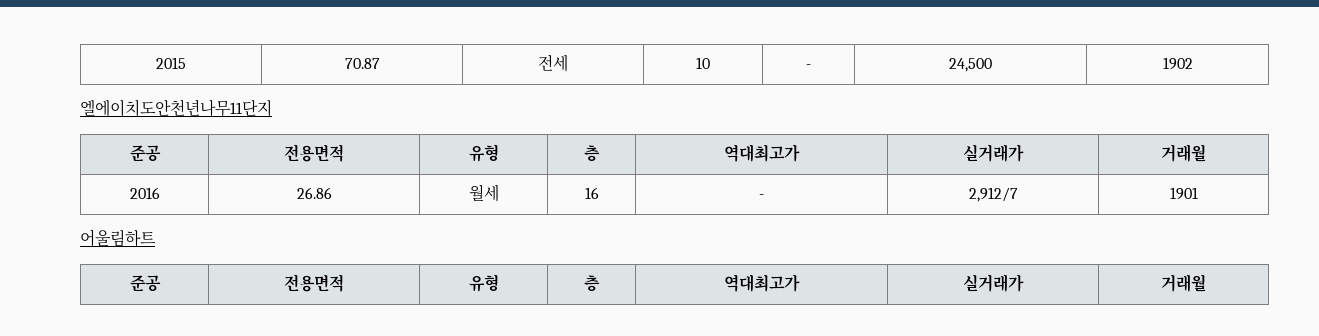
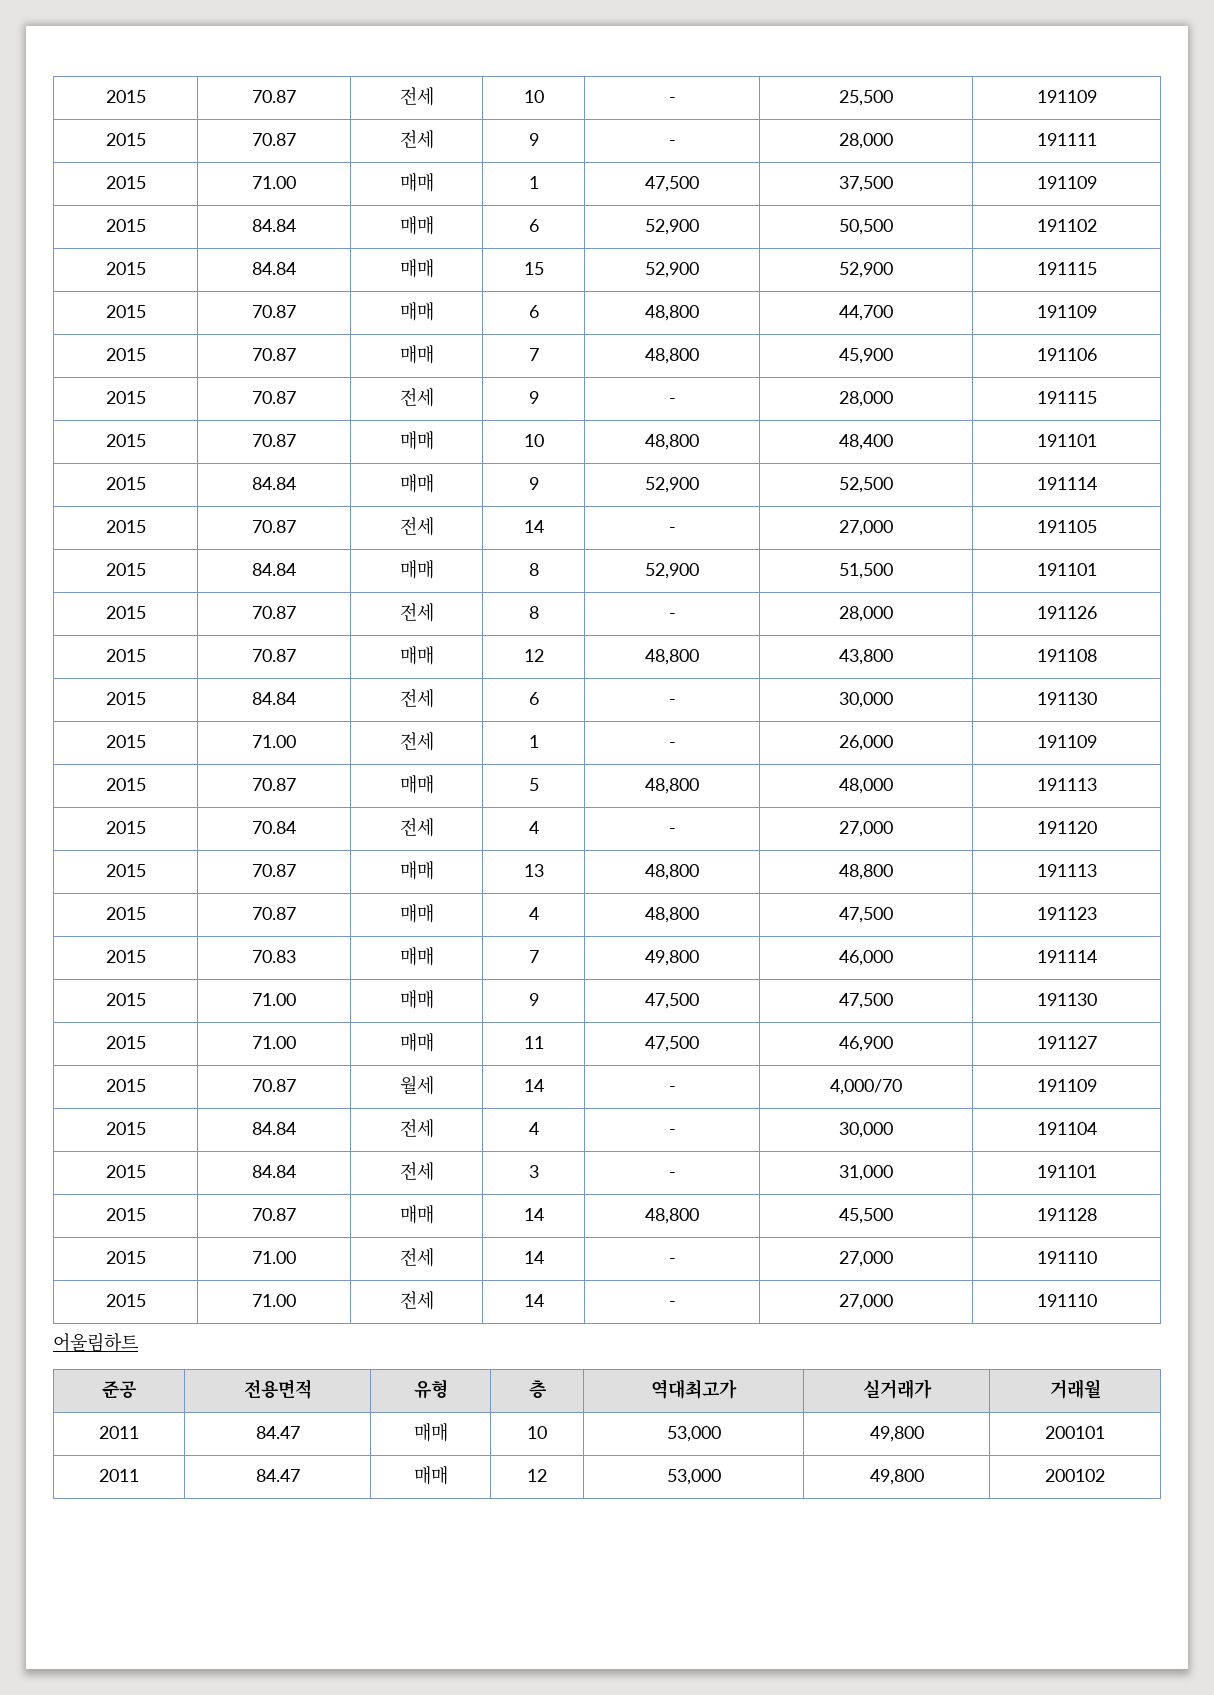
[949,58,992,72] [1162,57,1193,70] [80,99,272,117] [129,145,161,161] [284,144,344,162] [468,144,499,162] [584,145,600,161] [724,144,800,162] [963,144,1024,162] [1161,144,1206,162] [129,187,160,199] [296,187,332,199] 24,500 | 1902 // 엘에이치도안천년나무11단지 // 준공 | 전용면적 | 유형 | 층 | 역대최고가 | 실거래가 | 거래월 // 2016 | 26.86 -> [839,90,893,106] [1036,90,1097,103] [105,133,146,146] [252,133,296,146] [399,130,434,149] [528,133,539,146] [668,140,676,146] [839,133,893,149] [1036,133,1097,146] [105,176,146,189] [252,176,296,189] [399,173,434,192] [528,176,539,189] [645,176,699,192] [839,176,893,192] [1036,176,1097,189] [105,219,146,232] [252,219,296,232] [399,216,434,235] [528,219,539,232] [645,219,699,235] [839,219,893,235] [1036,219,1097,232] [105,262,146,275] [252,262,296,275] [399,259,434,278] [523,262,544,275] [645,262,699,278] [839,262,893,278] [1036,262,1097,275] [105,305,146,318] [252,305,296,318] [399,302,434,321] [528,305,539,318] [645,305,699,321] [839,305,893,321] [1036,305,1097,318] [105,348,146,361] [252,348,296,361] [399,345,434,364] [528,348,539,361] [645,348,699,364] [839,348,893,364] [1036,348,1097,361] [105,391,146,404] [252,391,296,404] [399,388,434,407] [528,391,539,404] [668,398,676,404] [839,391,893,407] [1036,391,1097,404] [105,434,146,447] [252,434,296,447] [399,431,434,450] [523,434,544,447] [645,434,699,450] [839,434,893,450] [1036,434,1097,447] [105,477,146,490] [252,477,296,490] [399,474,434,493] [528,477,539,490] [645,477,699,493] [839,477,893,493] [1036,477,1097,490] [105,520,146,533] [252,520,296,533] [399,517,434,536] [523,520,544,533] [668,527,676,533] [839,520,893,536] [1036,520,1097,533] [105,563,146,576] [252,563,296,576] [399,560,434,579] [528,563,539,576] [645,563,699,579] [839,563,893,579] [1036,563,1097,576] [105,606,146,619] [252,606,296,619] [399,603,434,622] [528,606,539,619] [668,613,676,619] [839,606,893,622] [1036,606,1097,619] [105,649,146,662] [252,649,296,662] [399,646,434,665] [523,649,544,662] [645,649,699,665] [839,649,893,665] [1036,649,1097,662] [105,692,146,705] [252,692,296,705] [399,689,434,708] [528,692,539,705] [668,699,676,705] [839,692,893,708] [1036,692,1097,705] [105,735,146,748] [252,735,296,748] [399,732,434,751] [528,735,539,748] [668,742,676,748] [839,735,893,751] [1036,735,1097,748] [105,778,146,791] [252,778,296,791] [399,775,434,794] [528,778,539,791] [645,778,699,794] [839,778,893,794] [1036,778,1097,791] [105,821,146,834] [252,821,296,834] [399,818,434,837] [528,821,539,834] [668,828,676,834] [839,821,893,837] [1036,821,1097,834] [105,864,146,877] [252,864,296,877] [399,861,434,880] [523,864,544,877] [645,864,699,880] [839,864,893,880] [1036,864,1097,877] [105,907,146,920] [252,907,296,920] [399,904,434,923] [528,907,539,920] [645,907,699,923] [839,907,893,923] [1036,907,1097,920] [105,950,146,963] [252,950,296,963] [399,947,434,966] [528,950,539,963] [645,950,699,966] [839,950,893,966] [1036,950,1097,963] [105,993,146,1006] [252,993,296,1006] [399,990,434,1009] [528,993,539,1006] [645,993,699,1009] [839,993,893,1009] [1036,993,1097,1006] [105,1036,146,1049] [252,1036,296,1049] [399,1033,434,1052] [523,1036,544,1049] [645,1036,699,1052] [839,1036,893,1052] [1036,1036,1097,1049] [105,1079,146,1092] [252,1079,296,1092] 25,500 | 191109 // 2015 | 70.87 | 전세 | 9 | - | 28,000 | 191111 // 2015 | 71.00 | 매매 | 1 | 47,500 | 37,500 | 191109 // 2015 | 84.84 | 매매 | 6 | 52,900 | 50,500 | 191102 // 2015 | 84.84 | 매매 | 15 | 52,900 | 52,900 | 191115 // 2015 | 70.87 | 매매 | 6 | 48,800 | 44,700 | 191109 // 2015 | 70.87 | 매매 | 7 | 48,800 | 45,900 | 191106 // 2015 | 70.87 | 전세 | 9 | - | 28,000 | 191115 // 2015 | 70.87 | 매매 | 10 | 48,800 | 48,400 | 191101 // 2015 | 84.84 | 매매 | 9 | 52,900 | 52,500 | 191114 // 2015 | 70.87 | 전세 | 14 | - | 27,000 | 191105 // 2015 | 84.84 | 매매 | 8 | 52,900 | 51,500 | 191101 // 2015 | 70.87 | 전세 | 8 | - | 28,000 | 191126 // 2015 | 70.87 | 매매 | 12 | 48,800 | 43,800 | 191108 // 2015 | 84.84 | 전세 | 6 | - | 30,000 | 191130 // 2015 | 71.00 | 전세 | 1 | - | 26,000 | 191109 // 2015 | 70.87 | 매매 | 5 | 48,800 | 48,000 | 191113 // 2015 | 70.84 | 전세 | 4 | - | 27,000 | 191120 // 2015 | 70.87 | 매매 | 13 | 48,800 | 48,800 | 191113 // 2015 | 70.87 | 매매 | 4 | 48,800 | 47,500 | 191123 // 2015 | 70.83 | 매매 | 7 | 49,800 | 46,000 | 191114 // 2015 | 71.00 | 매매 | 9 | 47,500 | 47,500 | 191130 // 2015 | 71.00 | 매매 | 11 | 47,500 | 46,900 | 191127 // 2015 | 70.87
[584,187,599,199] [759,194,764,199] [968,187,1018,202] [1169,187,1198,200] 16 | - | 2,912/7 | 1901 -> [523,1079,544,1092] [668,1086,676,1092] [830,1079,902,1095] [1036,1079,1097,1092] [105,1122,146,1135] [252,1122,296,1135] [399,1119,434,1138] [528,1122,539,1135] [668,1129,676,1135] [839,1122,893,1138] [1036,1122,1097,1135] [105,1165,146,1178] [252,1165,296,1178] [399,1162,434,1181] [528,1165,539,1178] [668,1172,676,1178] [839,1165,893,1181] [1036,1165,1097,1178] [105,1208,146,1221] [252,1208,296,1221] [399,1205,434,1224] [523,1208,544,1221] [645,1208,699,1224] [839,1208,893,1224] [1036,1208,1097,1221] [105,1251,146,1264] [252,1251,296,1264] [399,1248,434,1267] [523,1251,544,1264] [668,1258,676,1264] [839,1251,893,1267] [1036,1251,1097,1264] [105,1294,146,1307] [252,1294,296,1307] [399,1291,434,1310] [523,1294,544,1307] [668,1301,676,1307] [839,1294,893,1310] [1036,1294,1097,1307] 14 | - | 4,000/70 | 191109 // 2015 | 84.84 | 전세 | 4 | - | 30,000 | 191104 // 2015 | 84.84 | 전세 | 3 | - | 31,000 | 191101 // 2015 | 70.87 | 매매 | 14 | 48,800 | 45,500 | 191128 // 2015 | 71.00 | 전세 | 14 | - | 27,000 | 191110 // 2015 | 71.00 | 전세 | 14 | - | 27,000 | 191110
(1206, 283) none -> [99,1426,139,1439] [255,1426,300,1439] [413,1423,448,1442] [527,1426,547,1439] [666,1426,721,1442] [869,1426,924,1442] [1045,1426,1105,1439] [99,1469,139,1482] [255,1469,300,1482] [413,1466,448,1485] [527,1469,547,1482] [666,1469,721,1485] [869,1469,924,1485] [1045,1469,1105,1482] // 2011 | 84.47 | 매매 | 10 | 53,000 | 49,800 | 200101 // 2011 | 84.47 | 매매 | 12 | 53,000 | 49,800 | 200102

